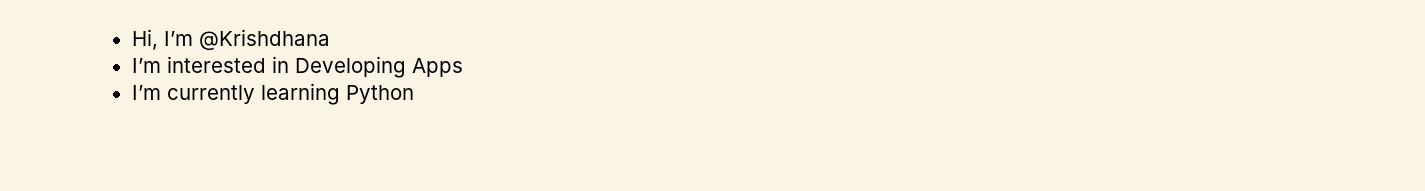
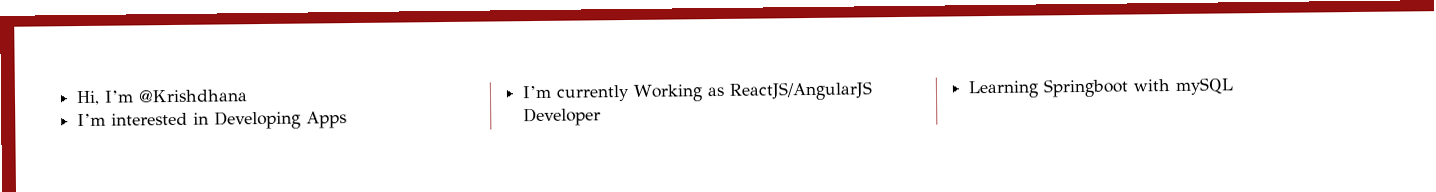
[260,83,414,105] learning Python -> [633,81,874,102] [523,107,602,127] [968,77,1235,99] Working as ReactJS/AngularJS Developer // Learning Springboot with mySQL

